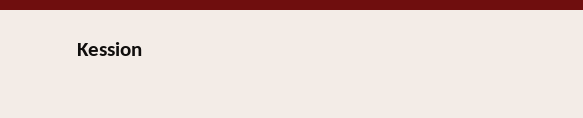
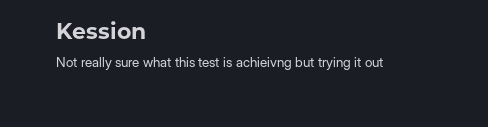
(142, 49) none -> [56,57,384,70] // Not really sure what this test is achieivng but trying it out

